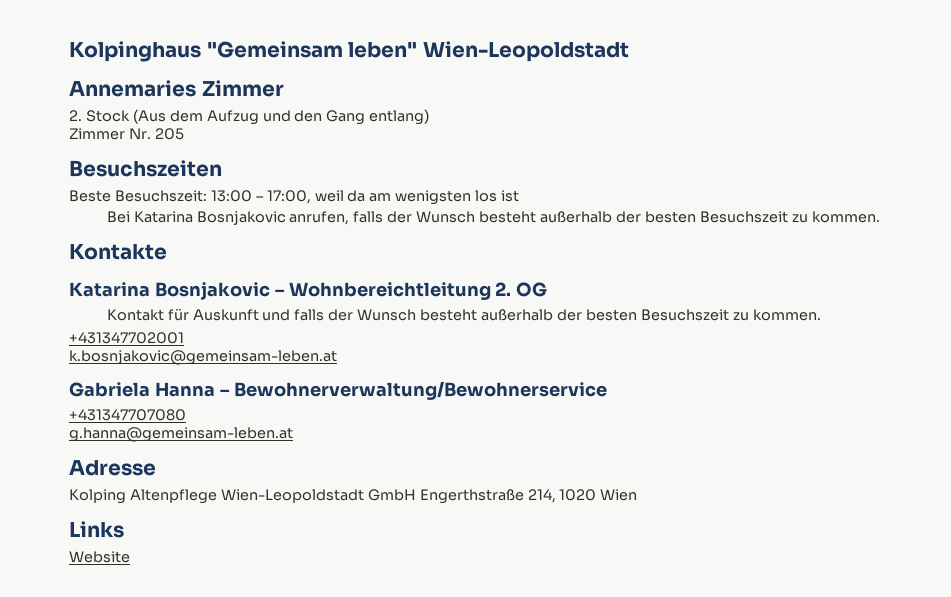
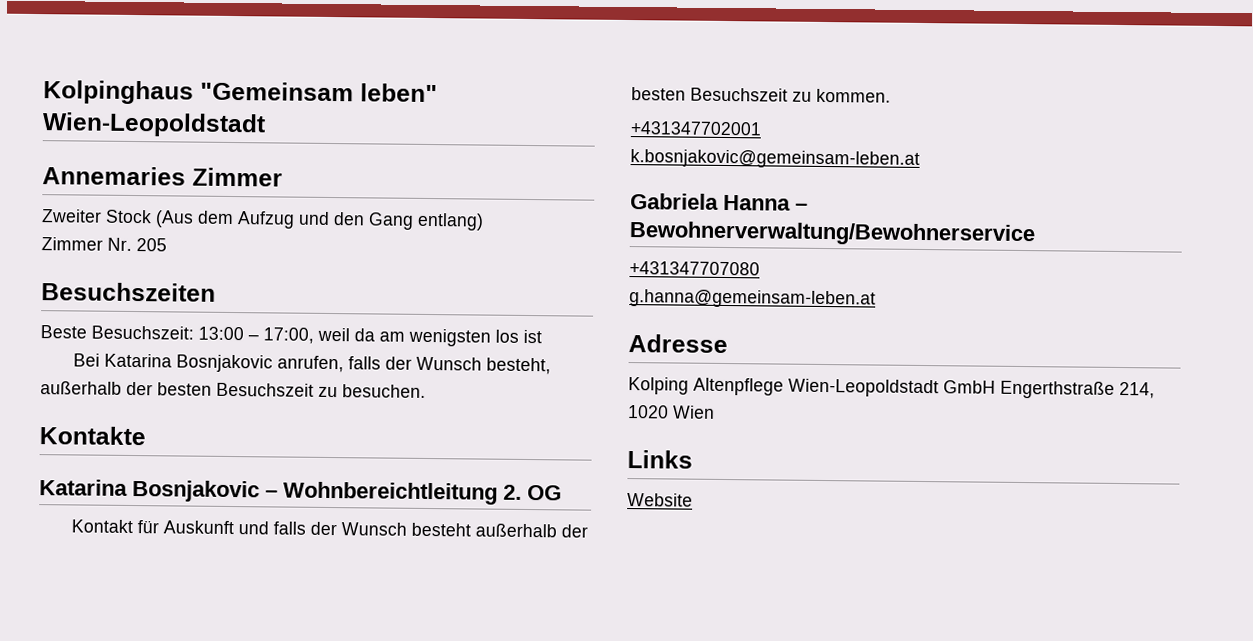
[69,110,82,121] 2. -> [41,209,102,223] Zweiter
[479,211,880,223] besteht außerhalb der besten Besuchszeit zu kommen. -> [486,357,552,375] [40,381,426,398] besteht, außerhalb der besten Besuchszeit zu besuchen.

